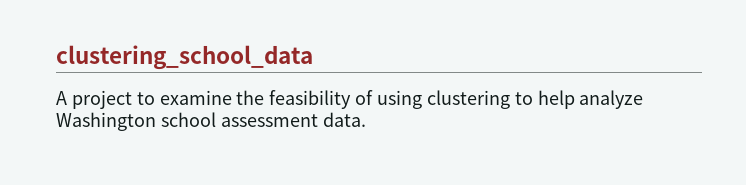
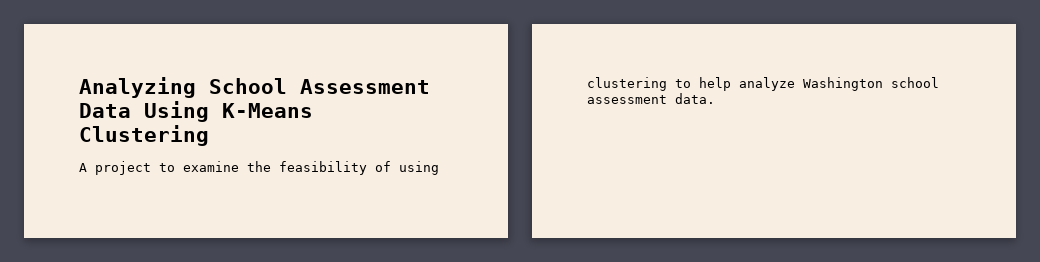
[56,45,313,70] clustering_school_data -> [79,77,430,98] [79,101,313,122] [79,125,209,146] Analyzing School Assessment Data Using K-Means Clustering

